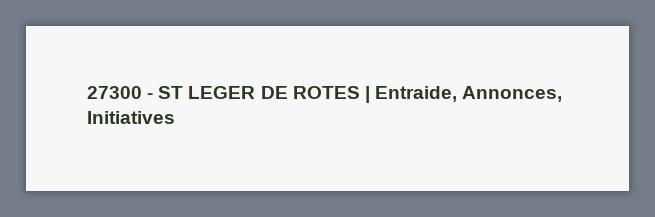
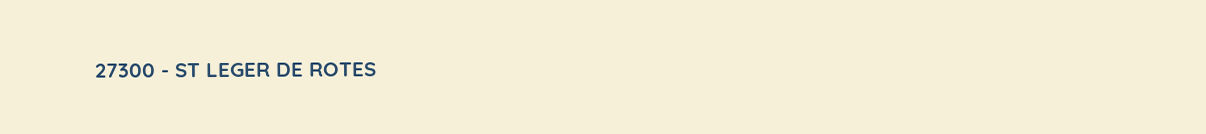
[364,86,563,103] [87,111,175,124] | Entraide, Annonces, Initiatives -> (377, 69) none

